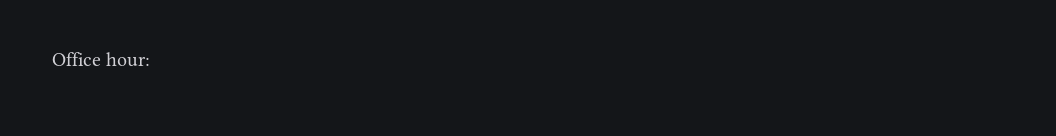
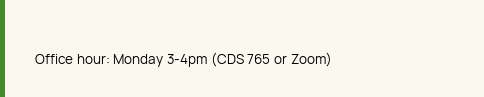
(151, 59) none -> [113,52,332,67] Monday 3-4pm (CDS 765 or Zoom)

